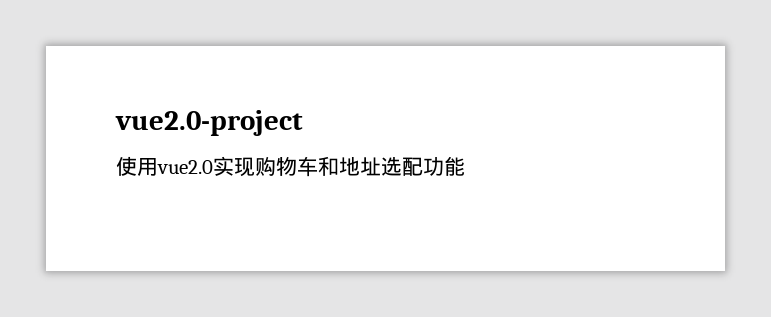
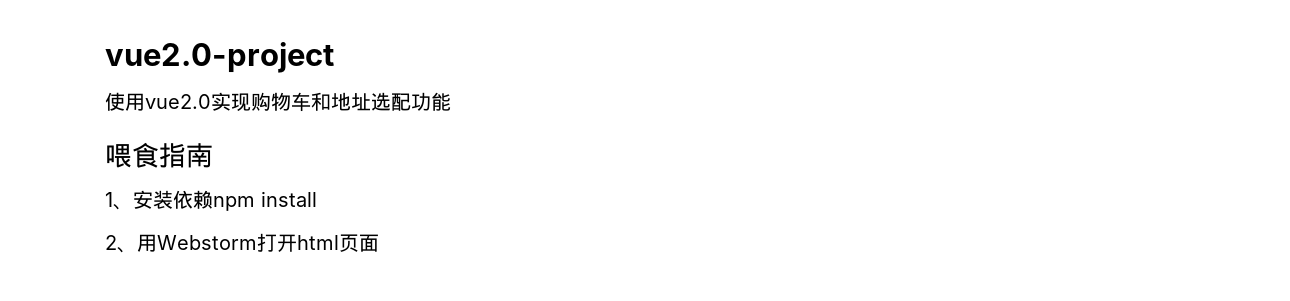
(465, 166) none -> [105,142,213,168] [105,190,317,211] [105,233,379,253] // 喂食指南 // 1、安装依赖npm install // 2、用Webstorm打开html页面

